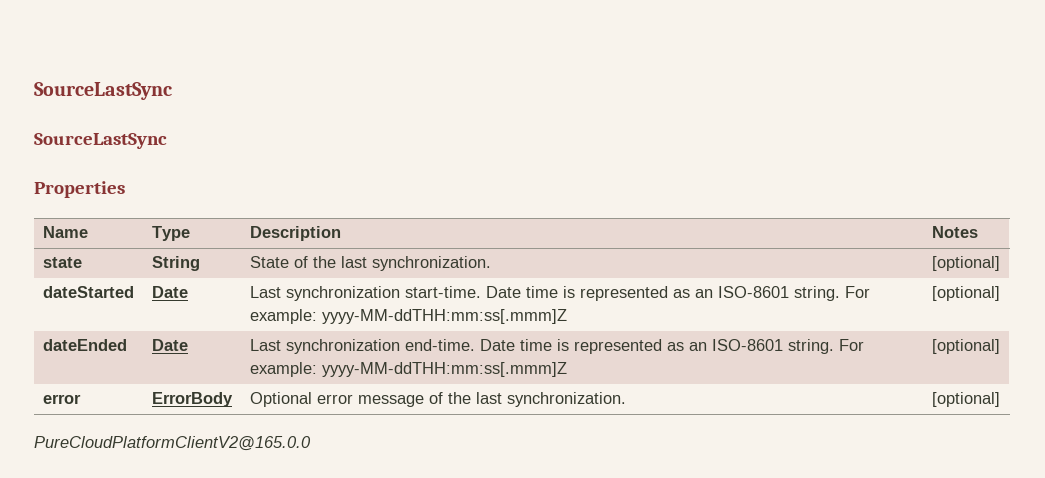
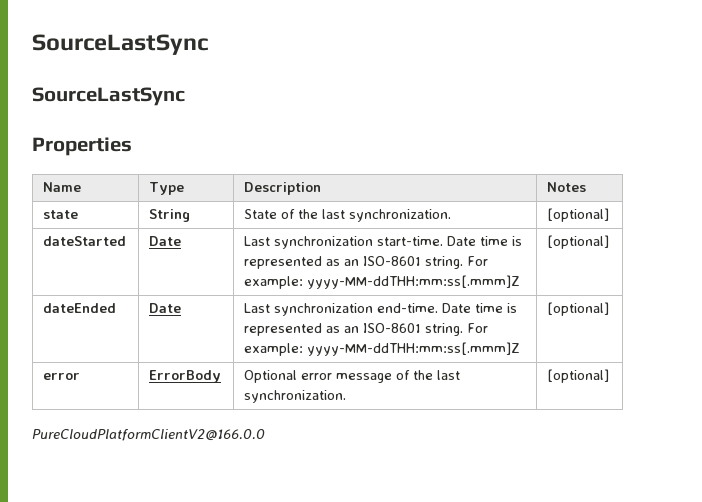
[34,436,311,451] PureCloudPlatformClientV2@165.0.0 -> [32,429,265,441] PureCloudPlatformClientV2@166.0.0

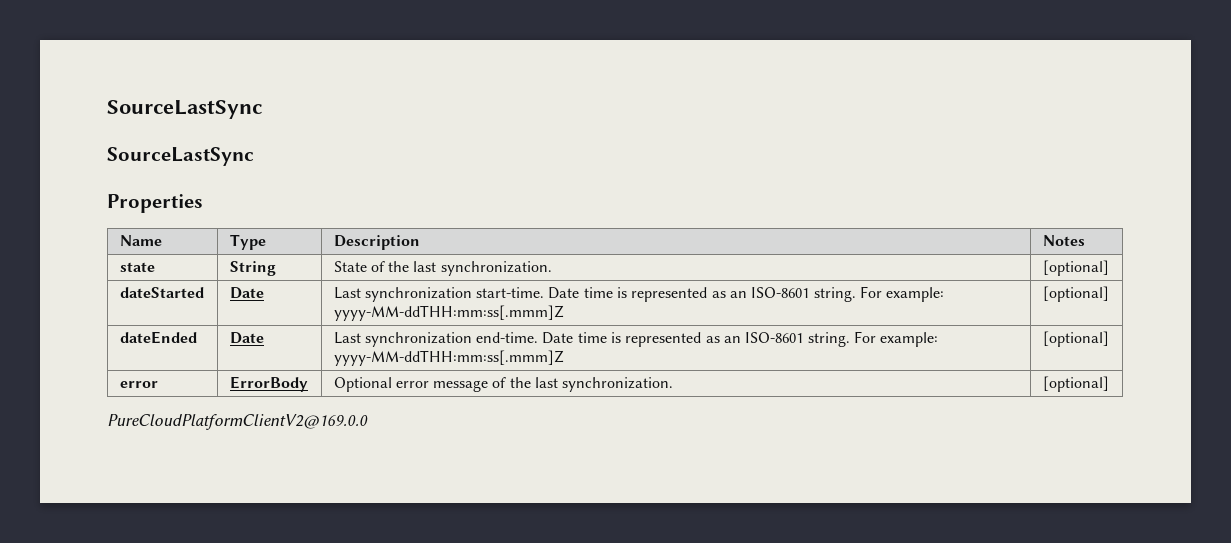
[32,429,265,441] PureCloudPlatformClientV2@166.0.0 -> [107,414,368,430] PureCloudPlatformClientV2@169.0.0

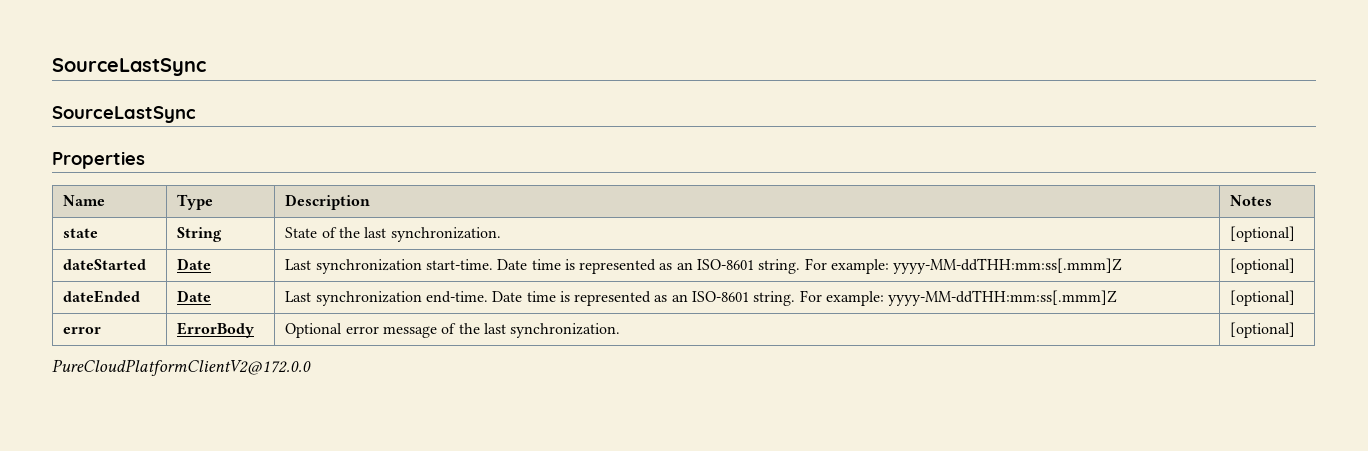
[107,414,368,430] PureCloudPlatformClientV2@169.0.0 -> [52,359,311,376] PureCloudPlatformClientV2@172.0.0

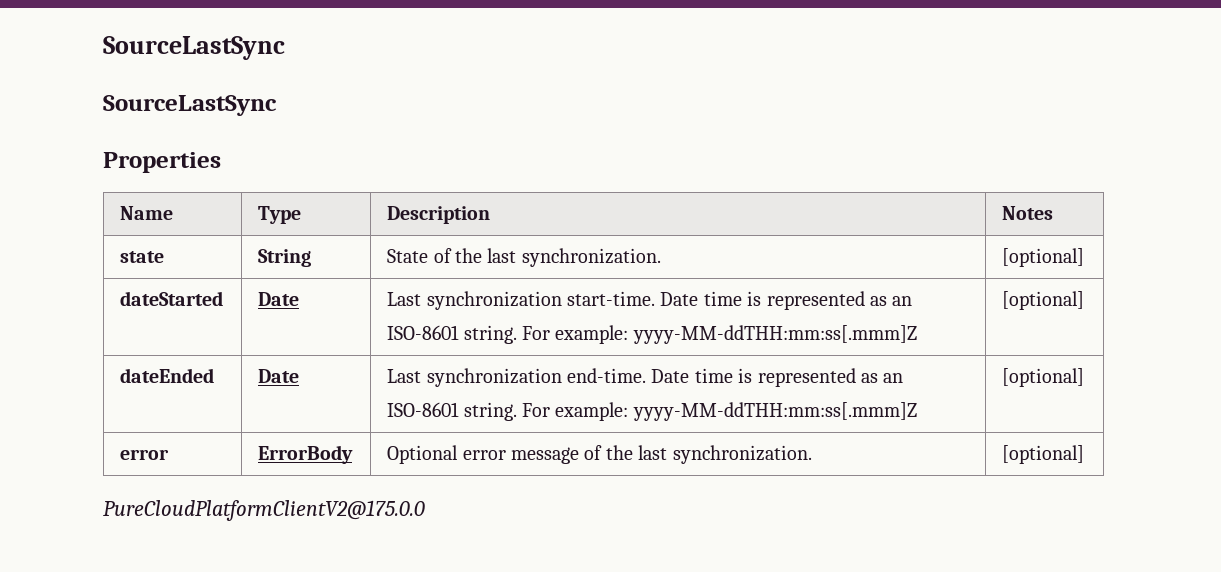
[52,359,311,376] PureCloudPlatformClientV2@172.0.0 -> [103,500,425,521] PureCloudPlatformClientV2@175.0.0

